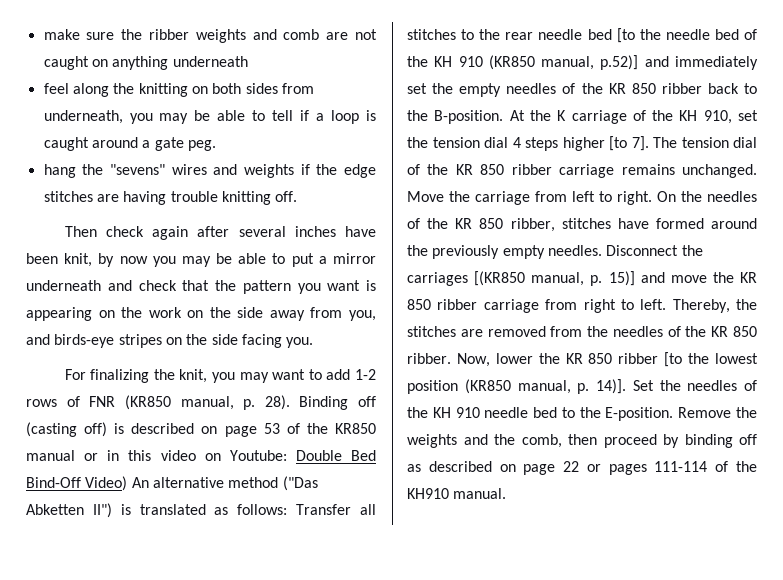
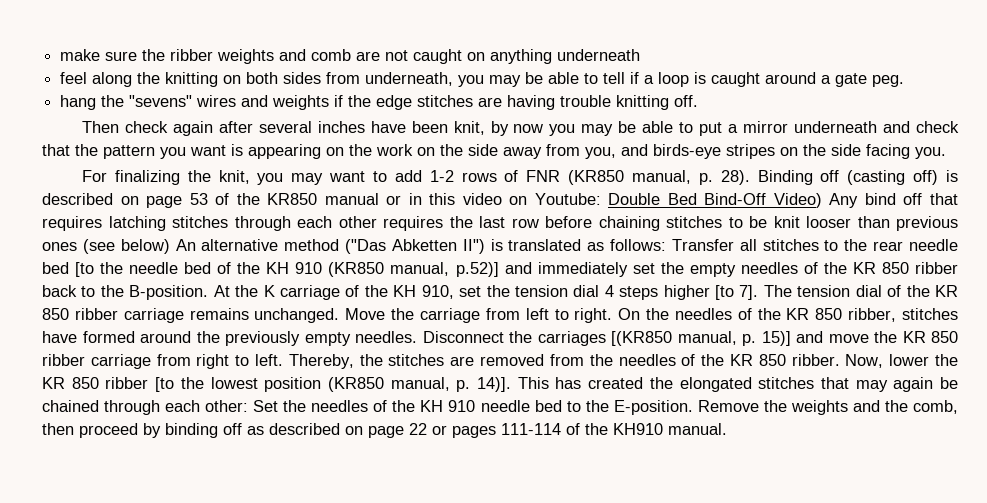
(128, 483) none -> [829,193,958,208] [42,216,958,231] [42,239,170,254] Any bind off that requires latching stitches through each other requires the last row before chaining stitches to be knit looser than previous ones (see below)
(626, 386) none -> [517,377,959,392] [42,400,249,415] This has created the elongated stitches that may again be chained through each other:

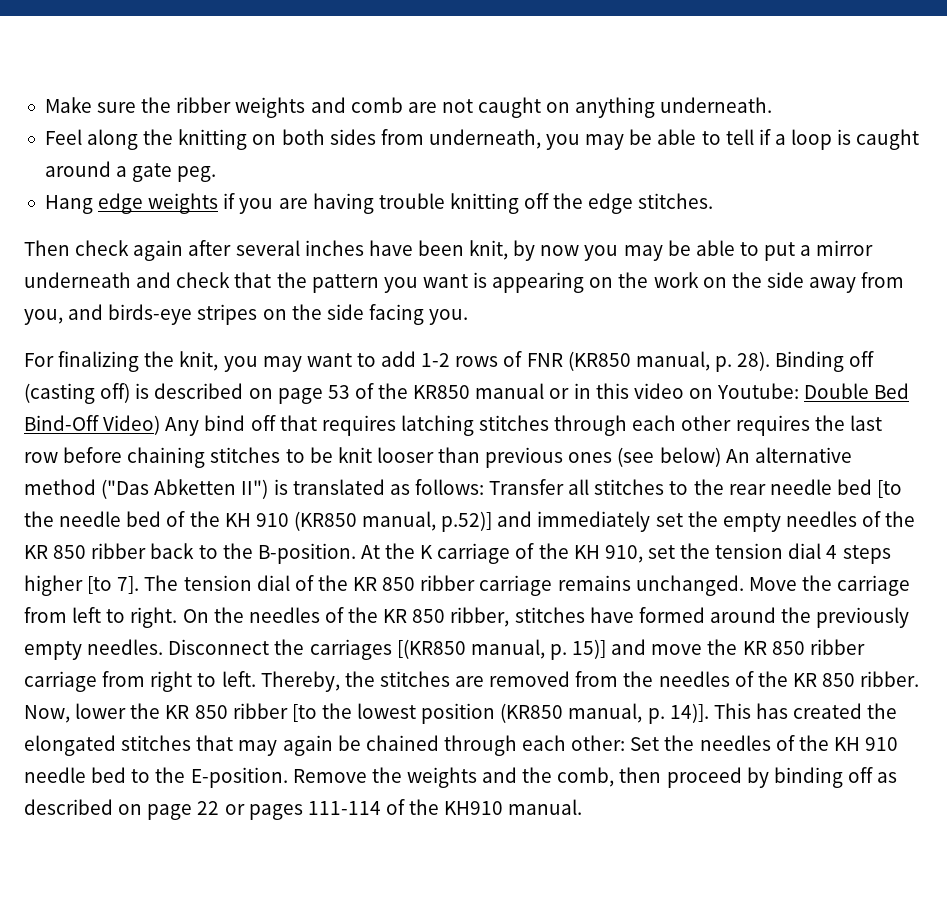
[60,49,101,61] make -> [44,97,92,113] Make
[557,49,641,61] [60,72,88,84] underneath // feel -> [660,97,773,113] [44,129,82,145] underneath. // Feel
[60,95,699,110] hang the "sevens" wires and weights if the edge stitches are having trouble knitting off. -> [44,193,714,214] Hang edge weights if you are having trouble knitting off the edge stitches.

